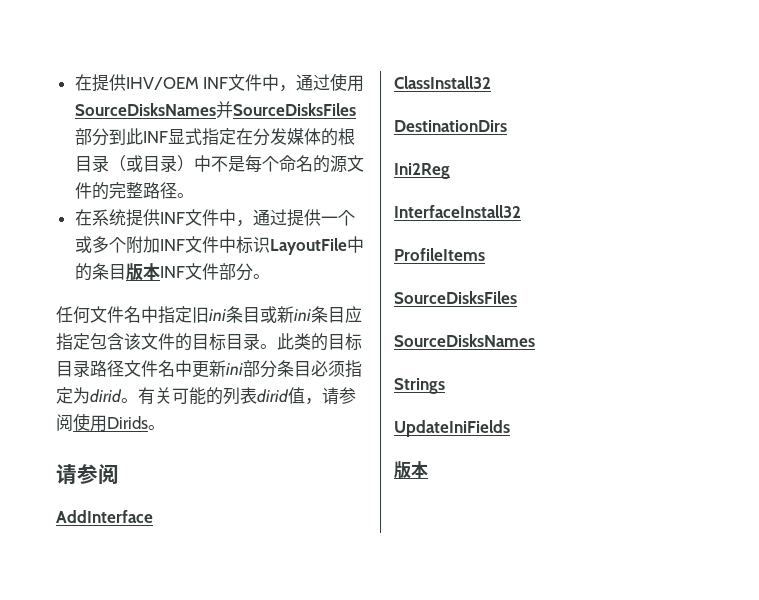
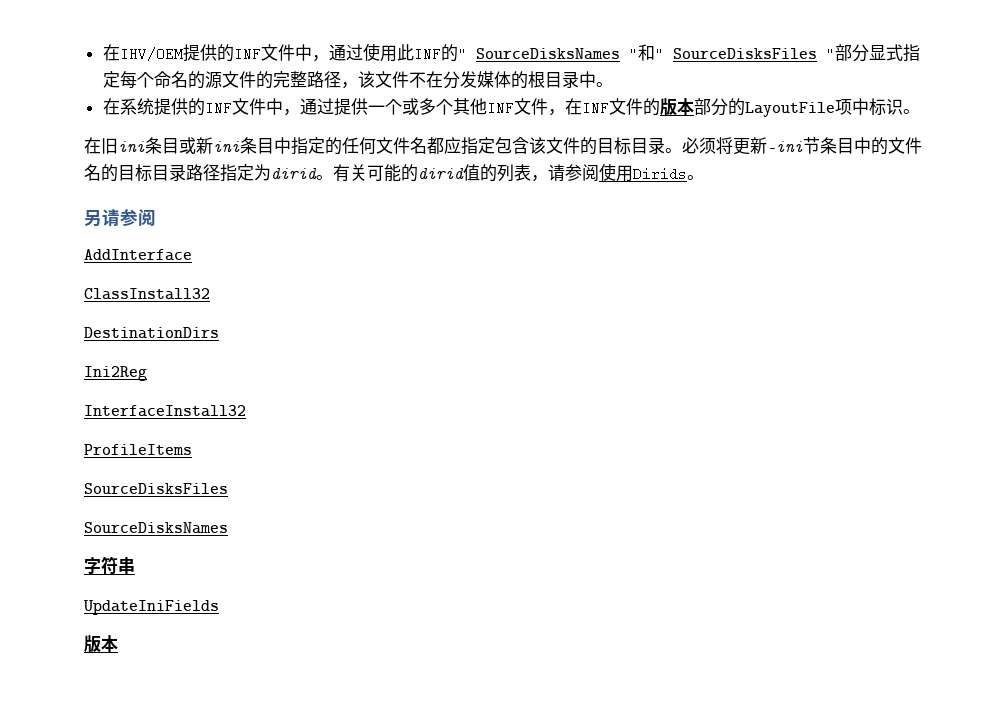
[74,74,199,92] 在提供IHV/OEM -> [102,44,234,62] 在IHV/OEM提供的
[74,101,356,118] [74,128,355,146] [74,155,245,172] SourceDisksNames并SourceDisksFiles部分到此INF显式指定在分发媒体的根目录（或目录）中不是 -> [396,44,920,62] [102,71,120,88] 此INF的" SourceDisksNames "和" SourceDisksFiles "部分显式指定
(177, 190) none -> [340,71,596,89] ，该文件不在分发媒体的根目录中
(160, 217) none -> [187,98,205,116] 的
[125,236,364,255] [74,263,270,281] [56,306,192,324] 附加INF文件中标识LayoutFile中的条目版本INF文件部分。 // 任何文件名中指定 -> [452,98,920,117] [84,137,101,154] 其他INF文件，在INF文件的版本部分的LayoutFile项中标识。 // 在
(345, 315) none -> [274,137,444,155] 中指定的任何文件名都
[277,333,362,351] [56,360,345,378] 此类的目标目录路径文件名中更新ini部分条目必须 -> [682,137,922,155] [84,164,220,182] 必须将更新-ini节条目中的文件名的目标目录路径
[223,387,305,405] 列表dirid值 -> [418,164,531,182] dirid值的列表
(165, 427) none -> [84,210,102,227] 另
[394,378,445,394] Strings -> [84,556,135,574] 字符串

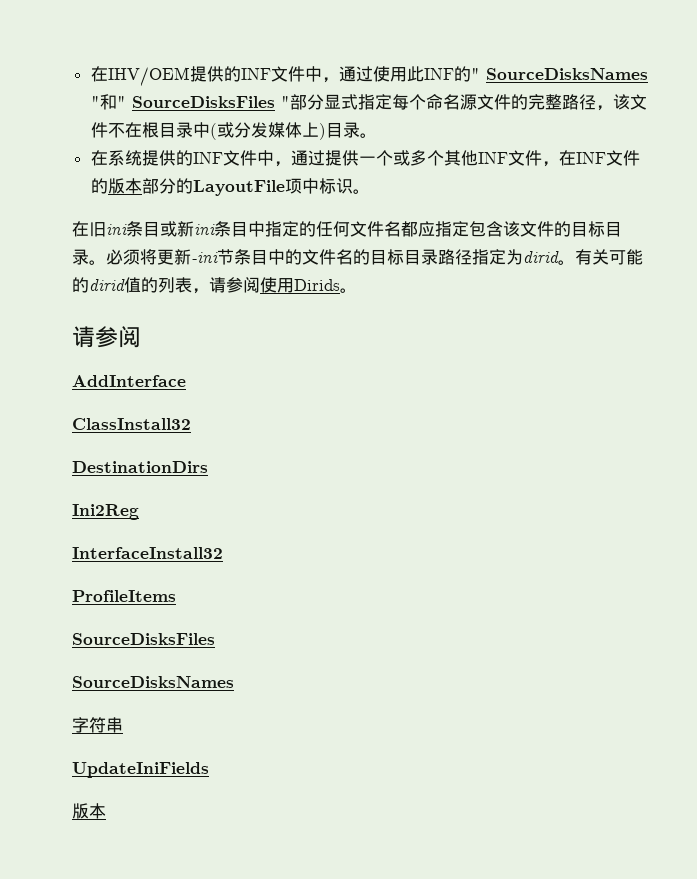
[187,71,205,89] 的 -> (460, 102) none
[442,71,596,89] 分发媒体的根目录中 -> [141,122,360,140] 根目录中(或分发媒体上)目录
[84,210,102,227] 另 -> (357, 290) none

